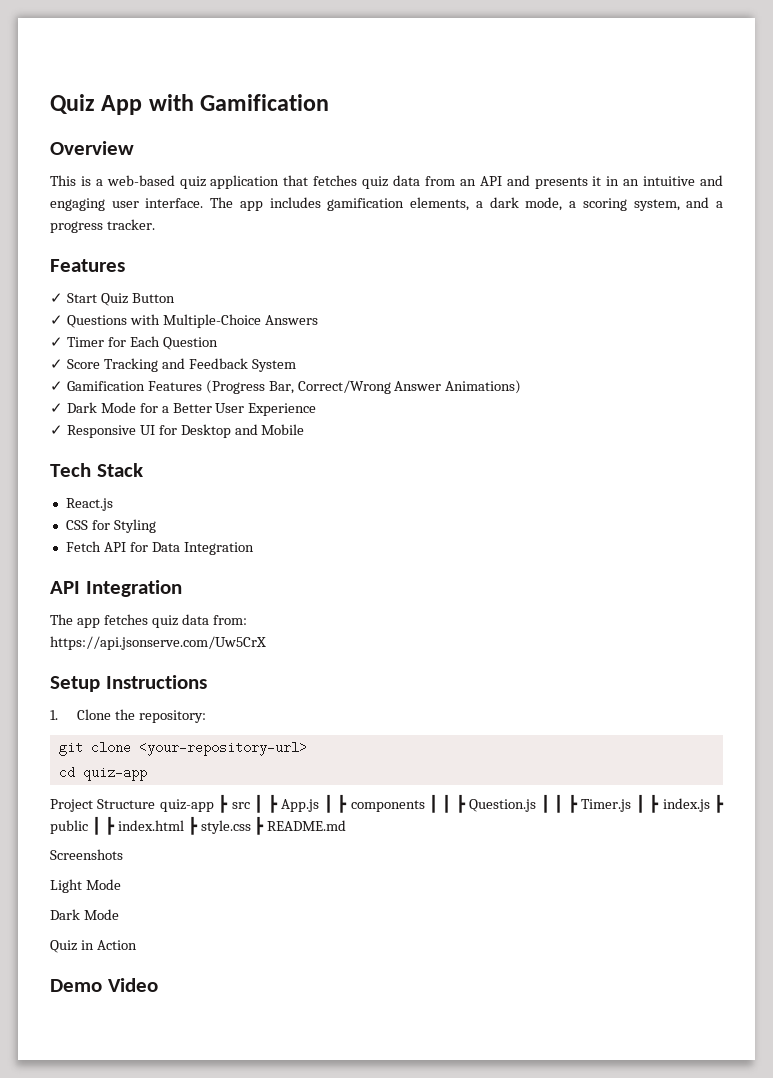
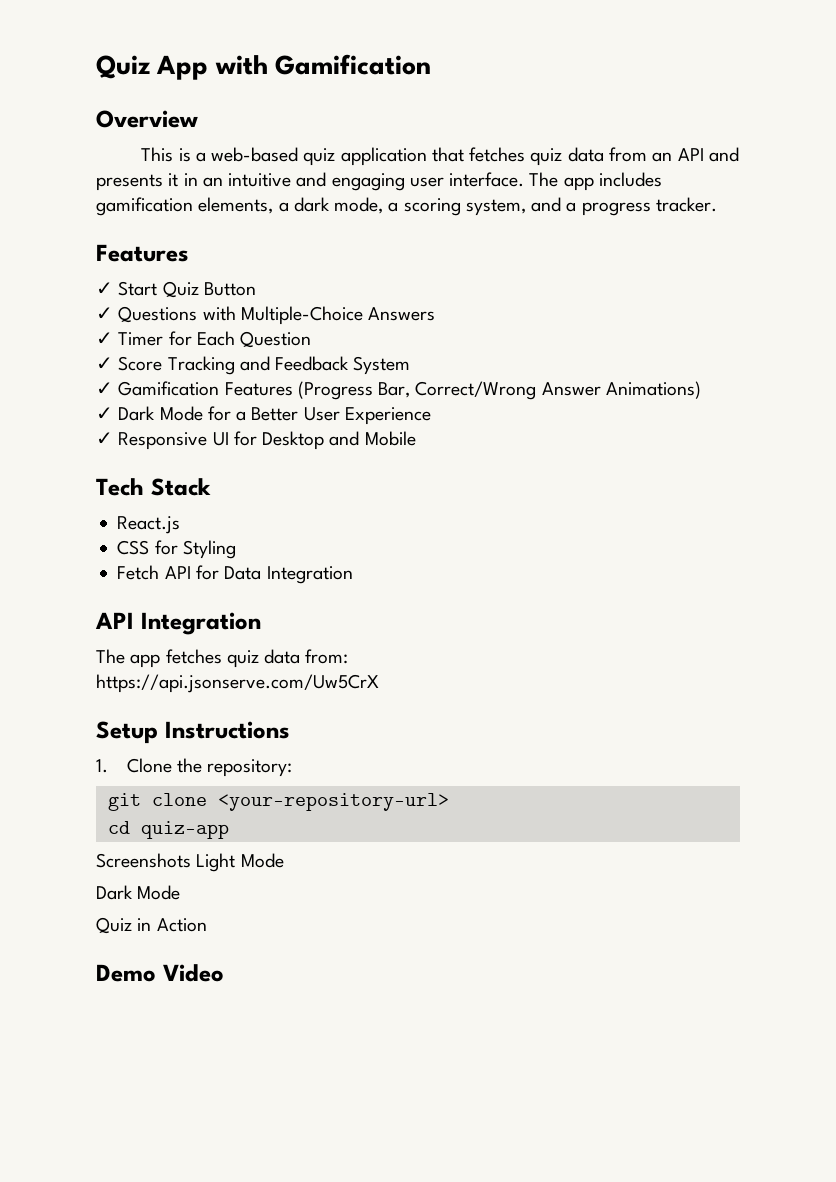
[50,794,725,813] [50,816,347,835] // Project Structure quiz-app ┣ src ┃ ┣ App.js ┃ ┣ components ┃ ┃ ┣ Question.js ┃ ┃ ┣ Timer.js ┃ ┣ index.js ┣ public ┃ ┣ index.html ┣ style.css ┣ README.md -> (229, 830) none
(123, 854) // -> (191, 860) none

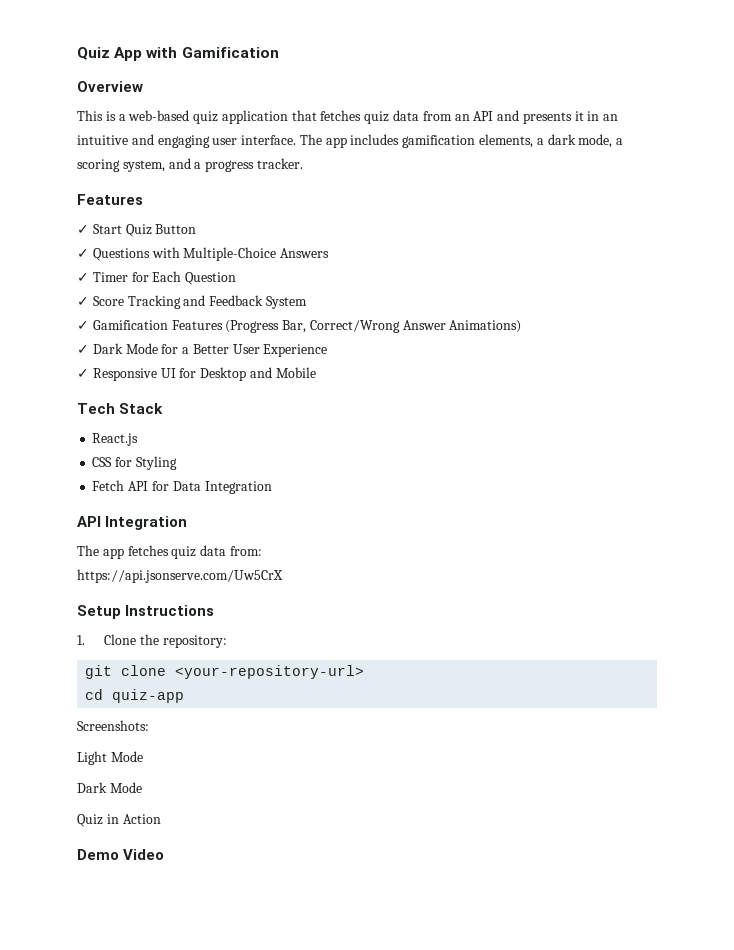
[96,853,191,868] Screenshots -> [77,720,149,731] Screenshots: //

